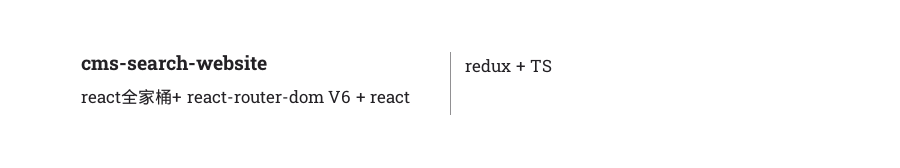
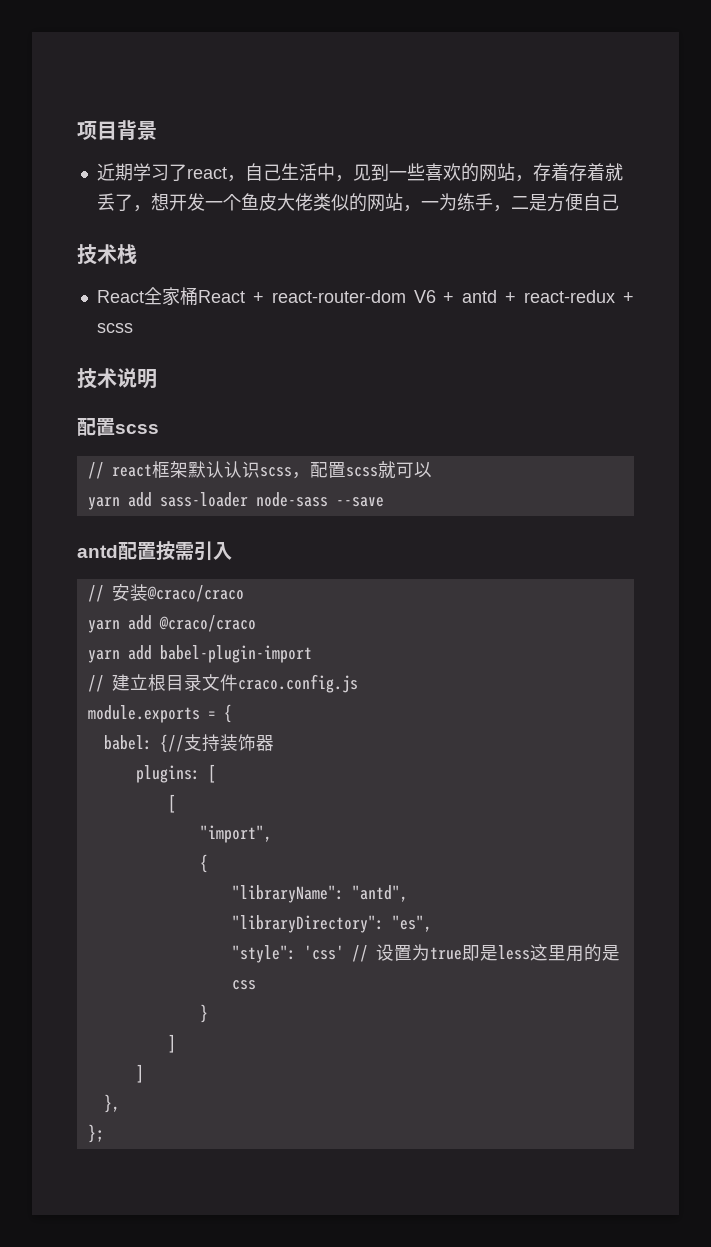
[81,55,267,71] [81,89,411,105] [465,59,553,73] cms-search-website // react全家桶+ react-router-dom V6 + react redux + TS -> [77,120,157,141] [96,163,623,182] [96,193,619,212] [77,244,137,265] [96,287,634,306] [96,323,133,333] [77,368,157,389] [77,418,159,436] [87,461,432,479] [87,492,384,510] [77,541,232,561] [87,584,244,602] [87,615,256,633] [87,645,312,663] [87,674,358,693] [87,704,232,723] [103,734,274,753] [135,764,216,783] [167,794,176,813] [199,825,272,843] [199,854,208,873] [231,885,408,903] [231,915,432,933] [231,944,620,963] [231,980,256,990] [199,1004,208,1023] [167,1034,176,1053] [135,1064,144,1083] [103,1094,120,1113] [87,1124,104,1143] 项目背景 // 近期学习了react，自己生活中，见到一些喜欢的网站，存着存着就丢了，想开发一个鱼皮大佬类似的网站，一为练手，二是方便自己 // 技术栈 // React全家桶React + react-router-dom V6 + antd + react-redux + scss // 技术说明 // 配置scss // // react框架默认认识scss，配置scss就可以 // yarn add sass-loader node-sass --save // antd配置按需引入 // // 安装@craco/craco // yarn add @craco/craco // yarn add babel-plugin-import // // 建立根目录文件craco.config.js // module.exports = { // babel: {//支持装饰器 // plugins: [ // [ // "import", // { // "libraryName": "antd", // "libraryDirectory": "es", // "style": 'css' // 设置为true即是less这里用的是css // } // ] // ] // }, // };

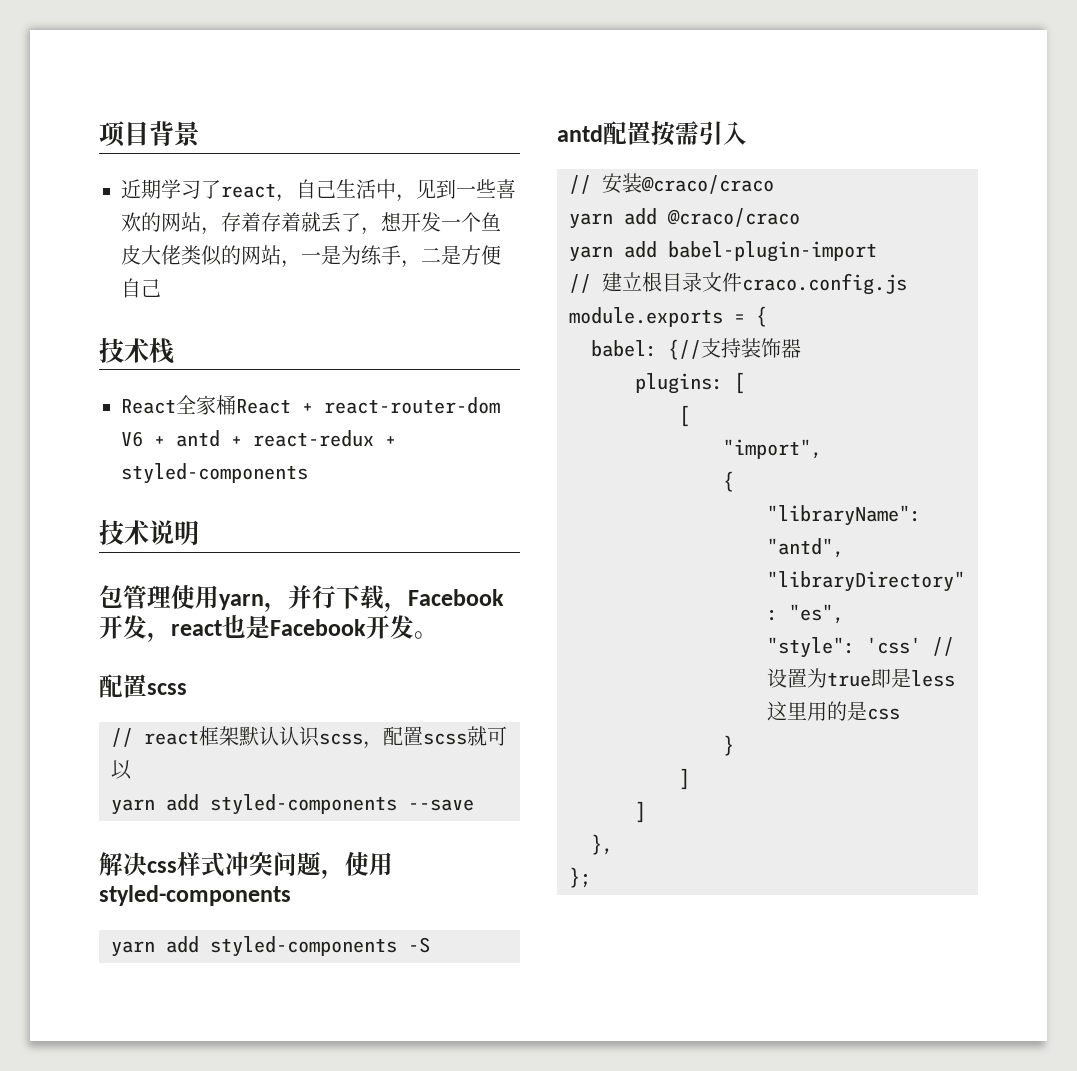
(439, 205) none -> [321,245,341,265] 是
[96,323,133,333] scss -> [121,463,308,484] styled-components
(157, 379) none -> [99,585,504,612] [99,615,438,642] // 包管理使用yarn，并行下载，Facebook开发，react也是Facebook开发。
[159,492,328,507] sass-loader node-sass -> [210,794,397,815] styled-components
(384, 502) none -> [99,851,393,879] [99,885,291,906] [111,936,430,957] // 解决css样式冲突问题，使用styled-components // yarn add styled-components -S

